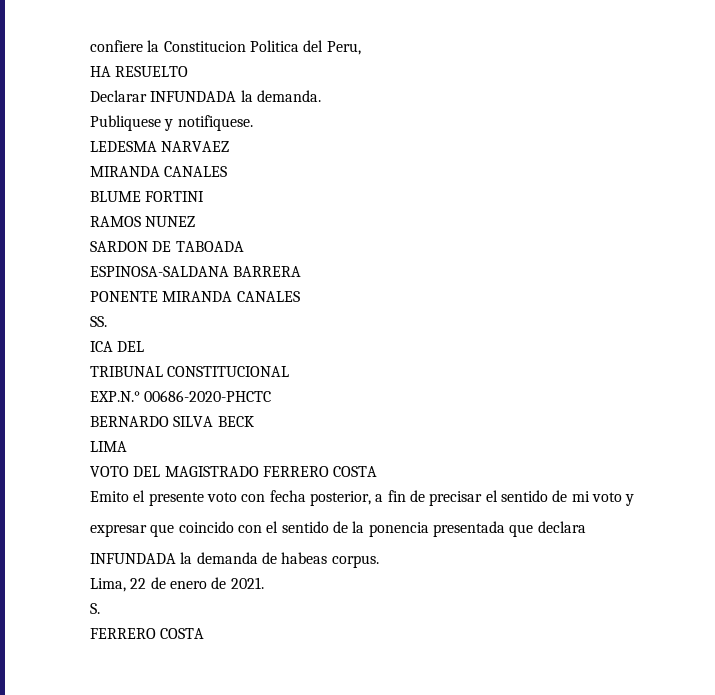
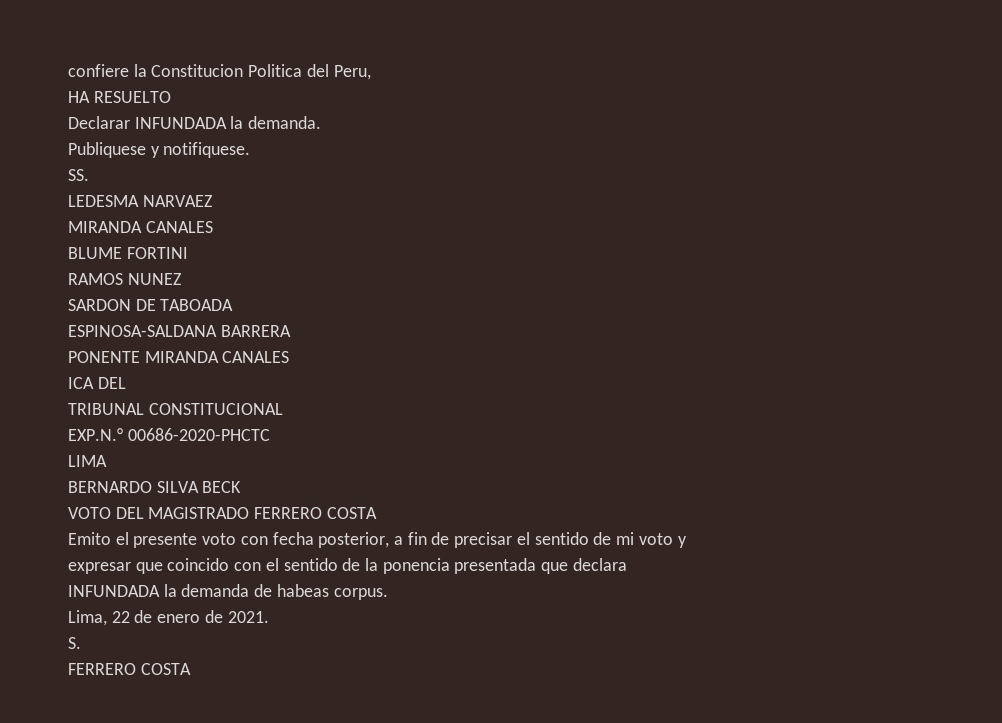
(253, 123) none -> [67,169,89,181] // SS.
[90,316,108,327] // SS. -> (290, 357) none
(272, 396) none -> [67,455,107,467] // LIMA
[90,441,128,452] // LIMA -> (242, 487) none

